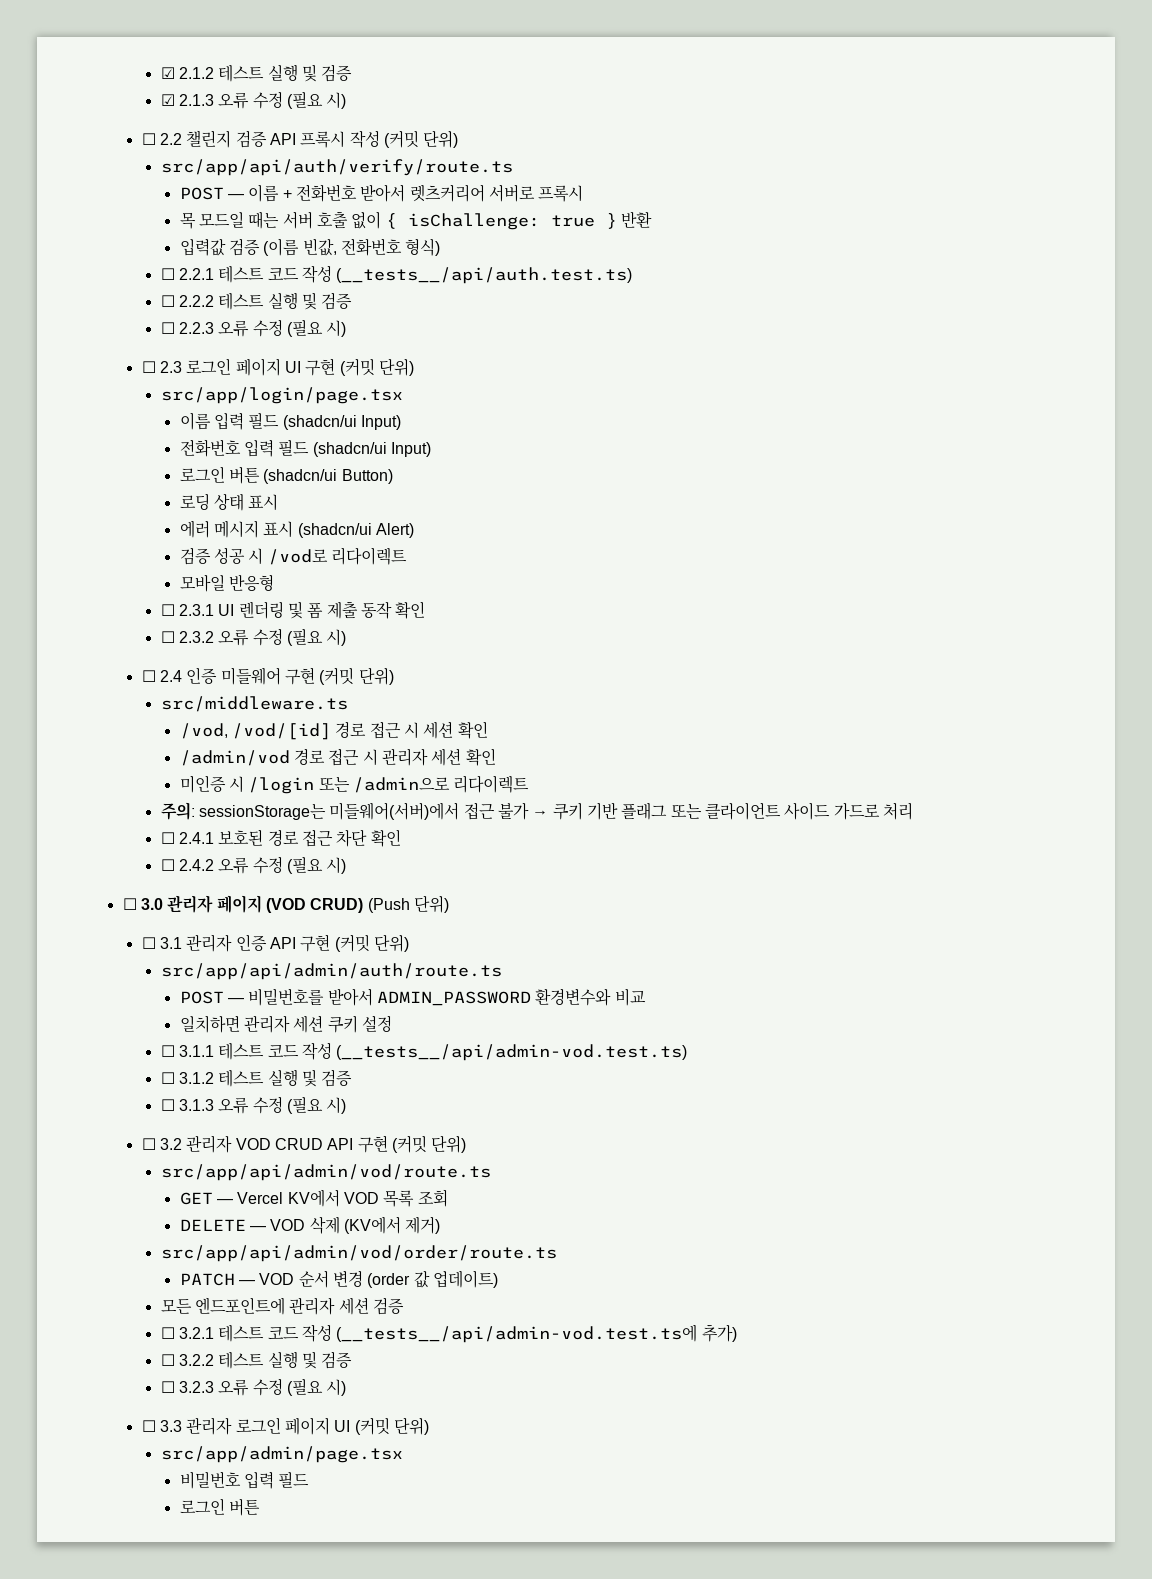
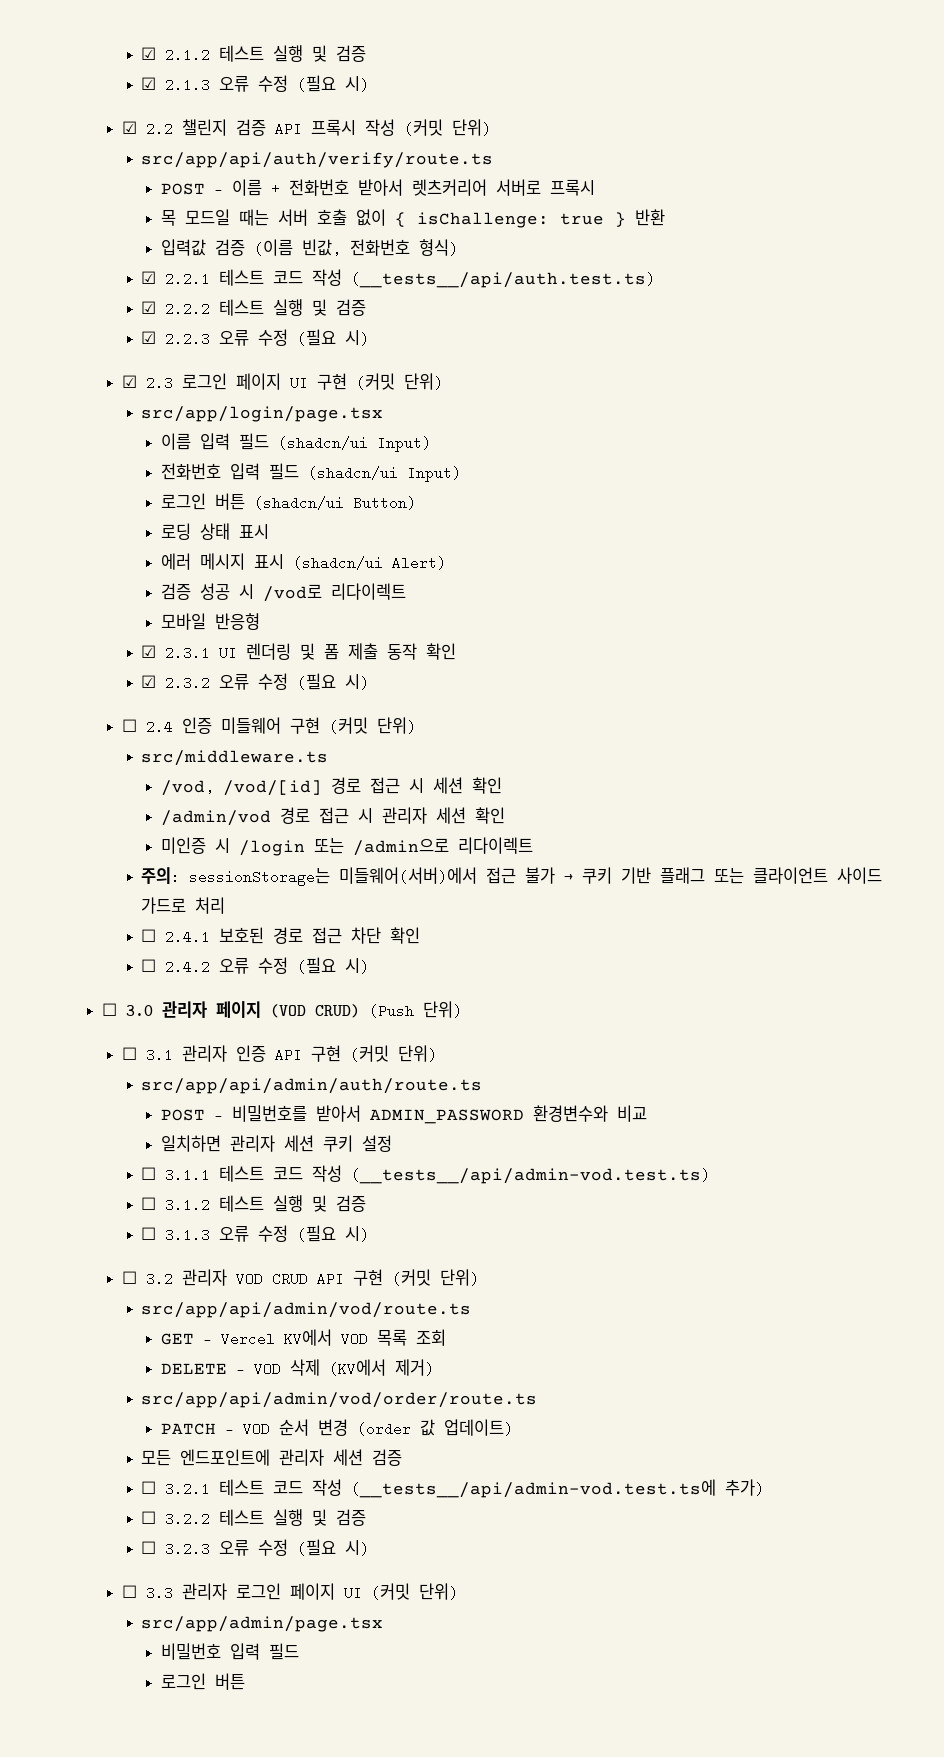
[141,133,156,145] ☐ -> [121,121,137,134] ☑
[160,268,175,280] ☐ -> [141,271,157,284] ☑
[160,295,175,307] ☐ -> [141,301,157,314] ☑
[160,322,175,334] ☐ -> [141,331,157,344] ☑
[141,361,156,373] ☐ -> [121,375,137,388] ☑
[160,604,175,616] ☐ -> [141,645,157,658] ☑
[160,631,175,643] ☐ -> [141,675,157,688] ☑

